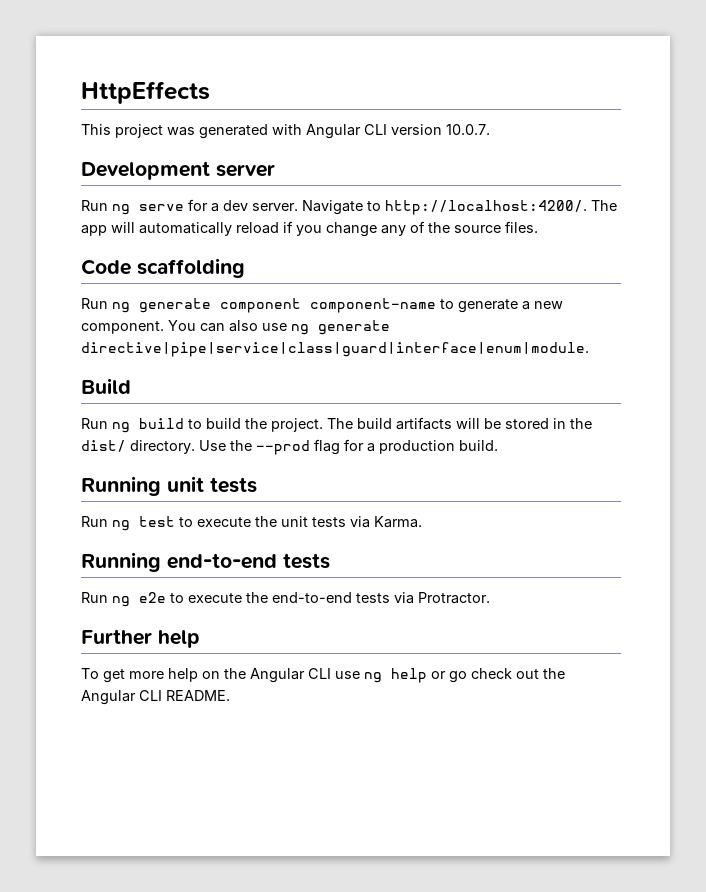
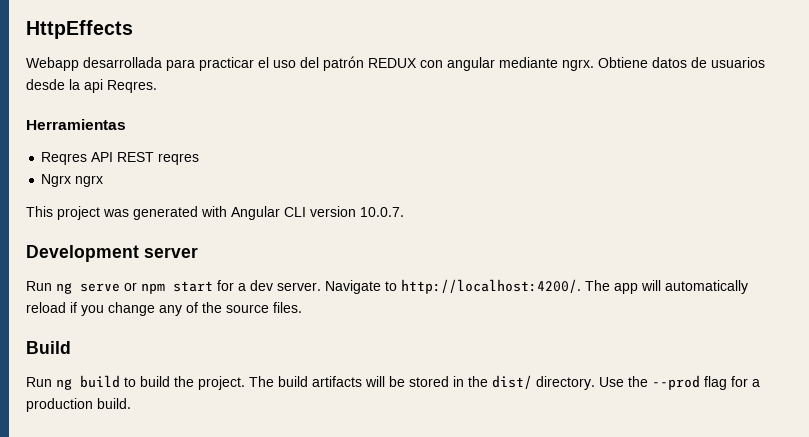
(210, 92) none -> [26,56,765,71] [26,79,157,93] [26,119,126,130] [41,152,200,165] [41,174,104,187] // Webapp desarrollada para practicar el uso del patrón REDUX con angular mediante ngrx. Obtiene datos de usuarios desde la api Reqres. // Herramientas // Reqres API REST reqres // Ngrx ngrx
(184, 207) none -> [124,281,213,294] or npm start
[81,258,245,278] [81,298,563,313] [81,320,390,335] [81,342,589,357] // Code scaffolding // Run ng generate component component-name to generate a new component. You can also use ng generate directive|pipe|service|class|guard|interface|enum|module. -> (302, 307) none
[81,476,257,496] [81,516,422,531] [81,552,330,572] [81,592,490,607] [81,629,200,648] [81,668,565,683] [81,690,230,705] // Running unit tests // Run ng test to execute the unit tests via Karma. // Running end-to-end tests // Run ng e2e to execute the end-to-end tests via Protractor. // Further help // To get more help on the Angular CLI use ng help or go check out the Angular CLI README. -> (131, 403) none

